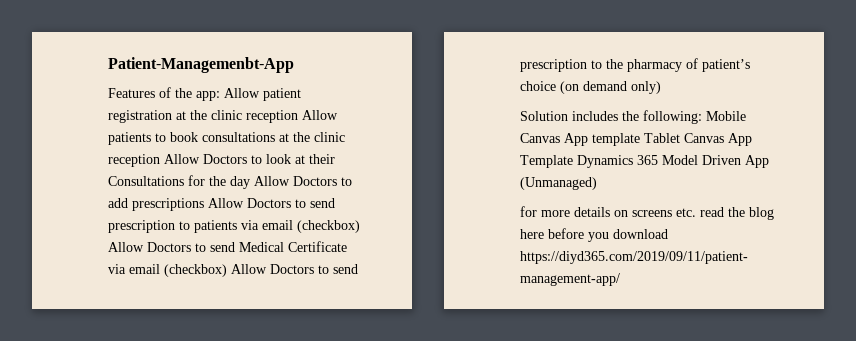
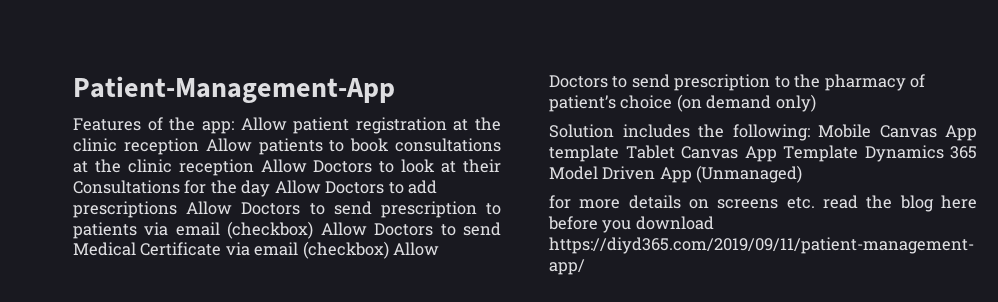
[108,57,294,73] Patient-Managemenbt-App -> [73,76,395,103] Patient-Management-App

